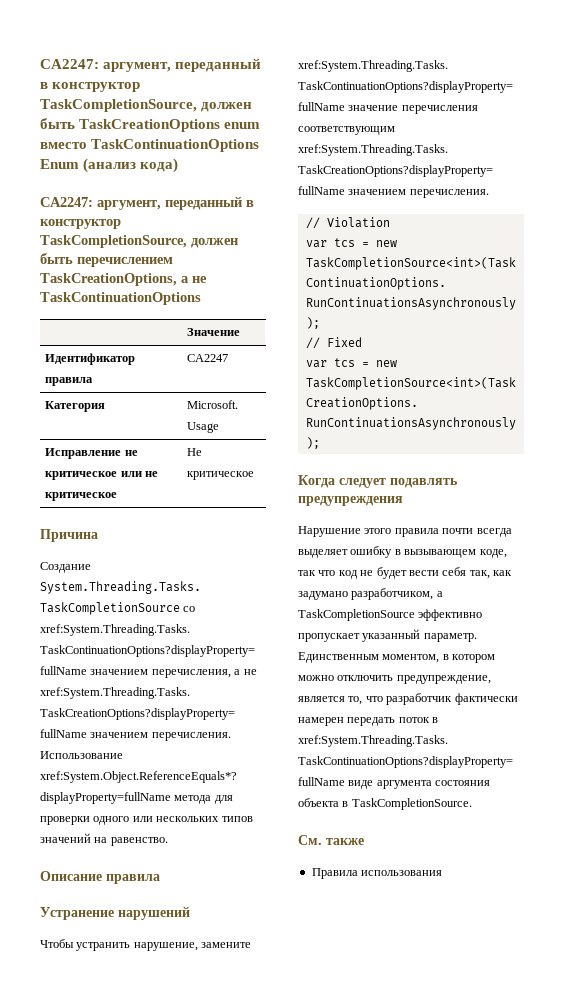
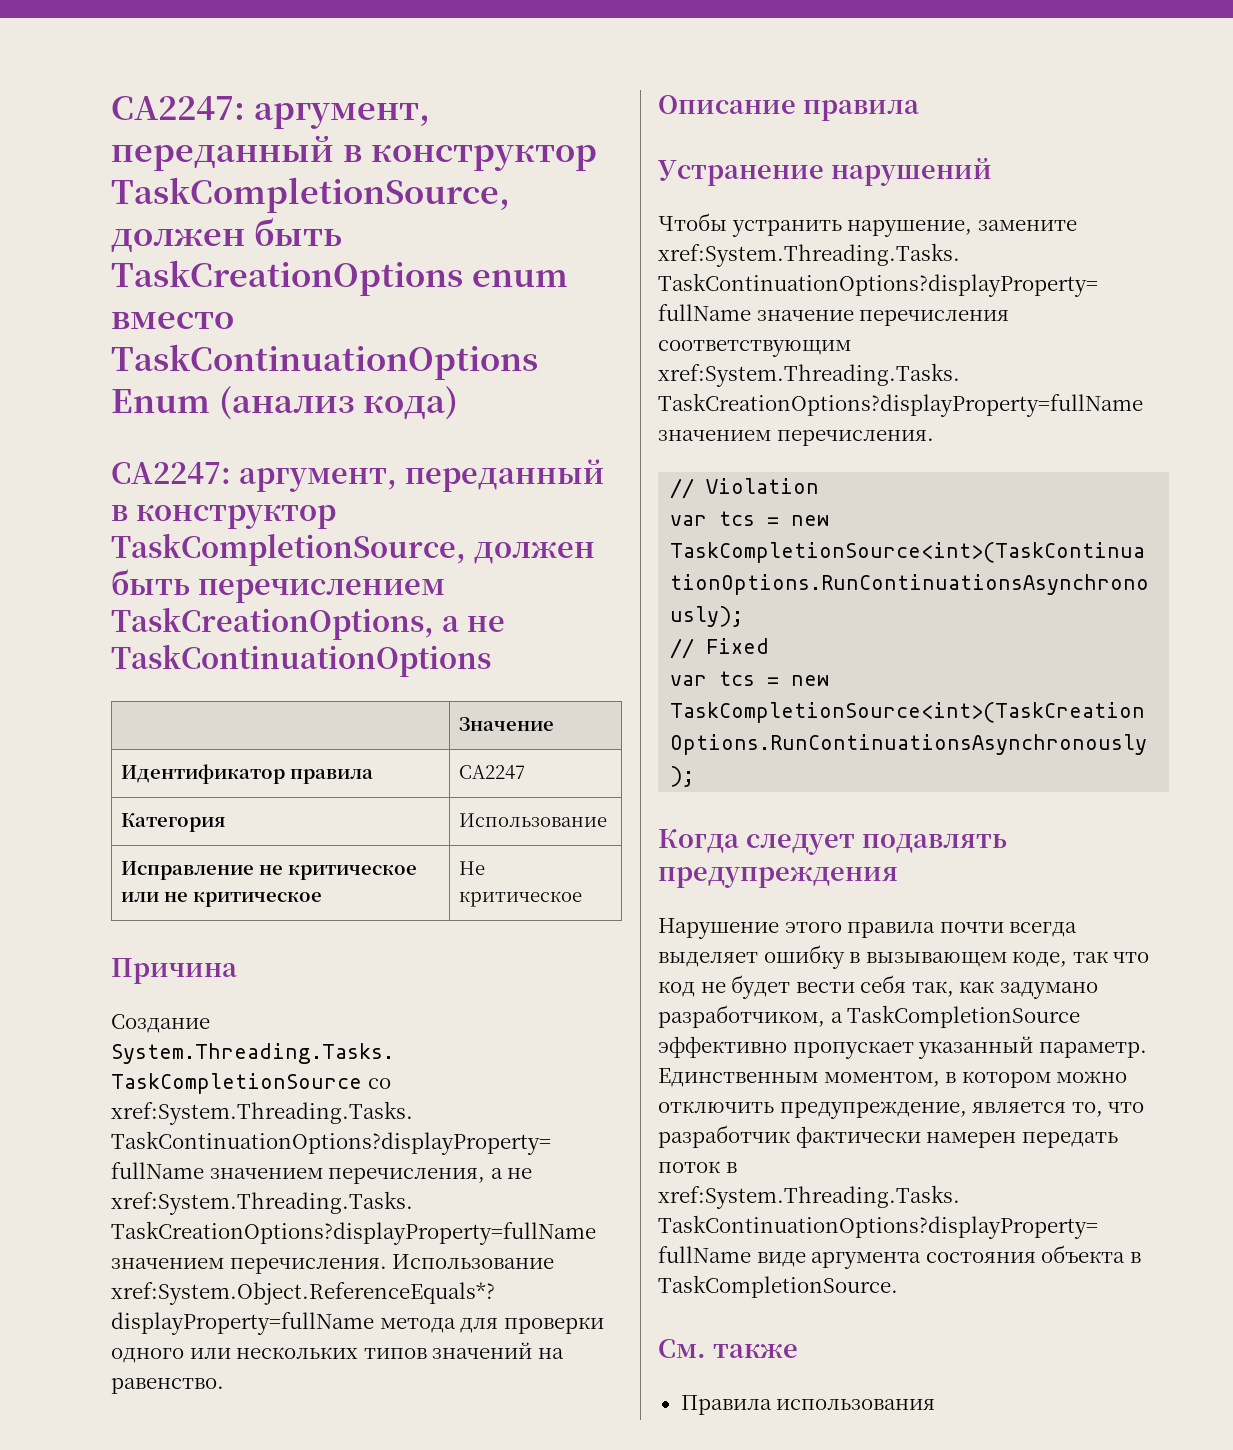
[187,400,239,409] [187,422,220,433] Microsoft. Usage -> [458,813,607,827] Использование

